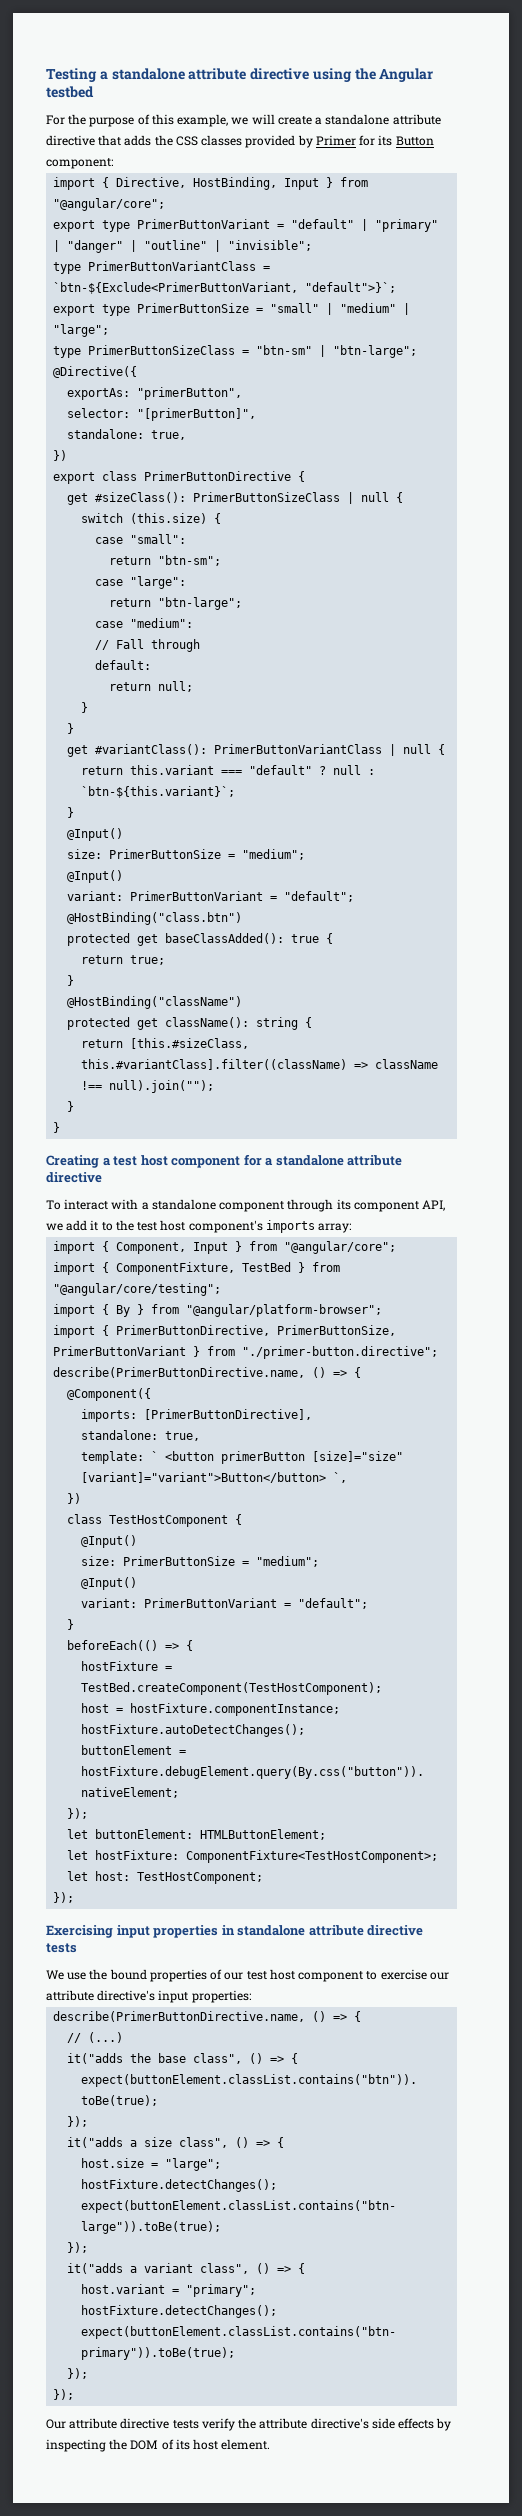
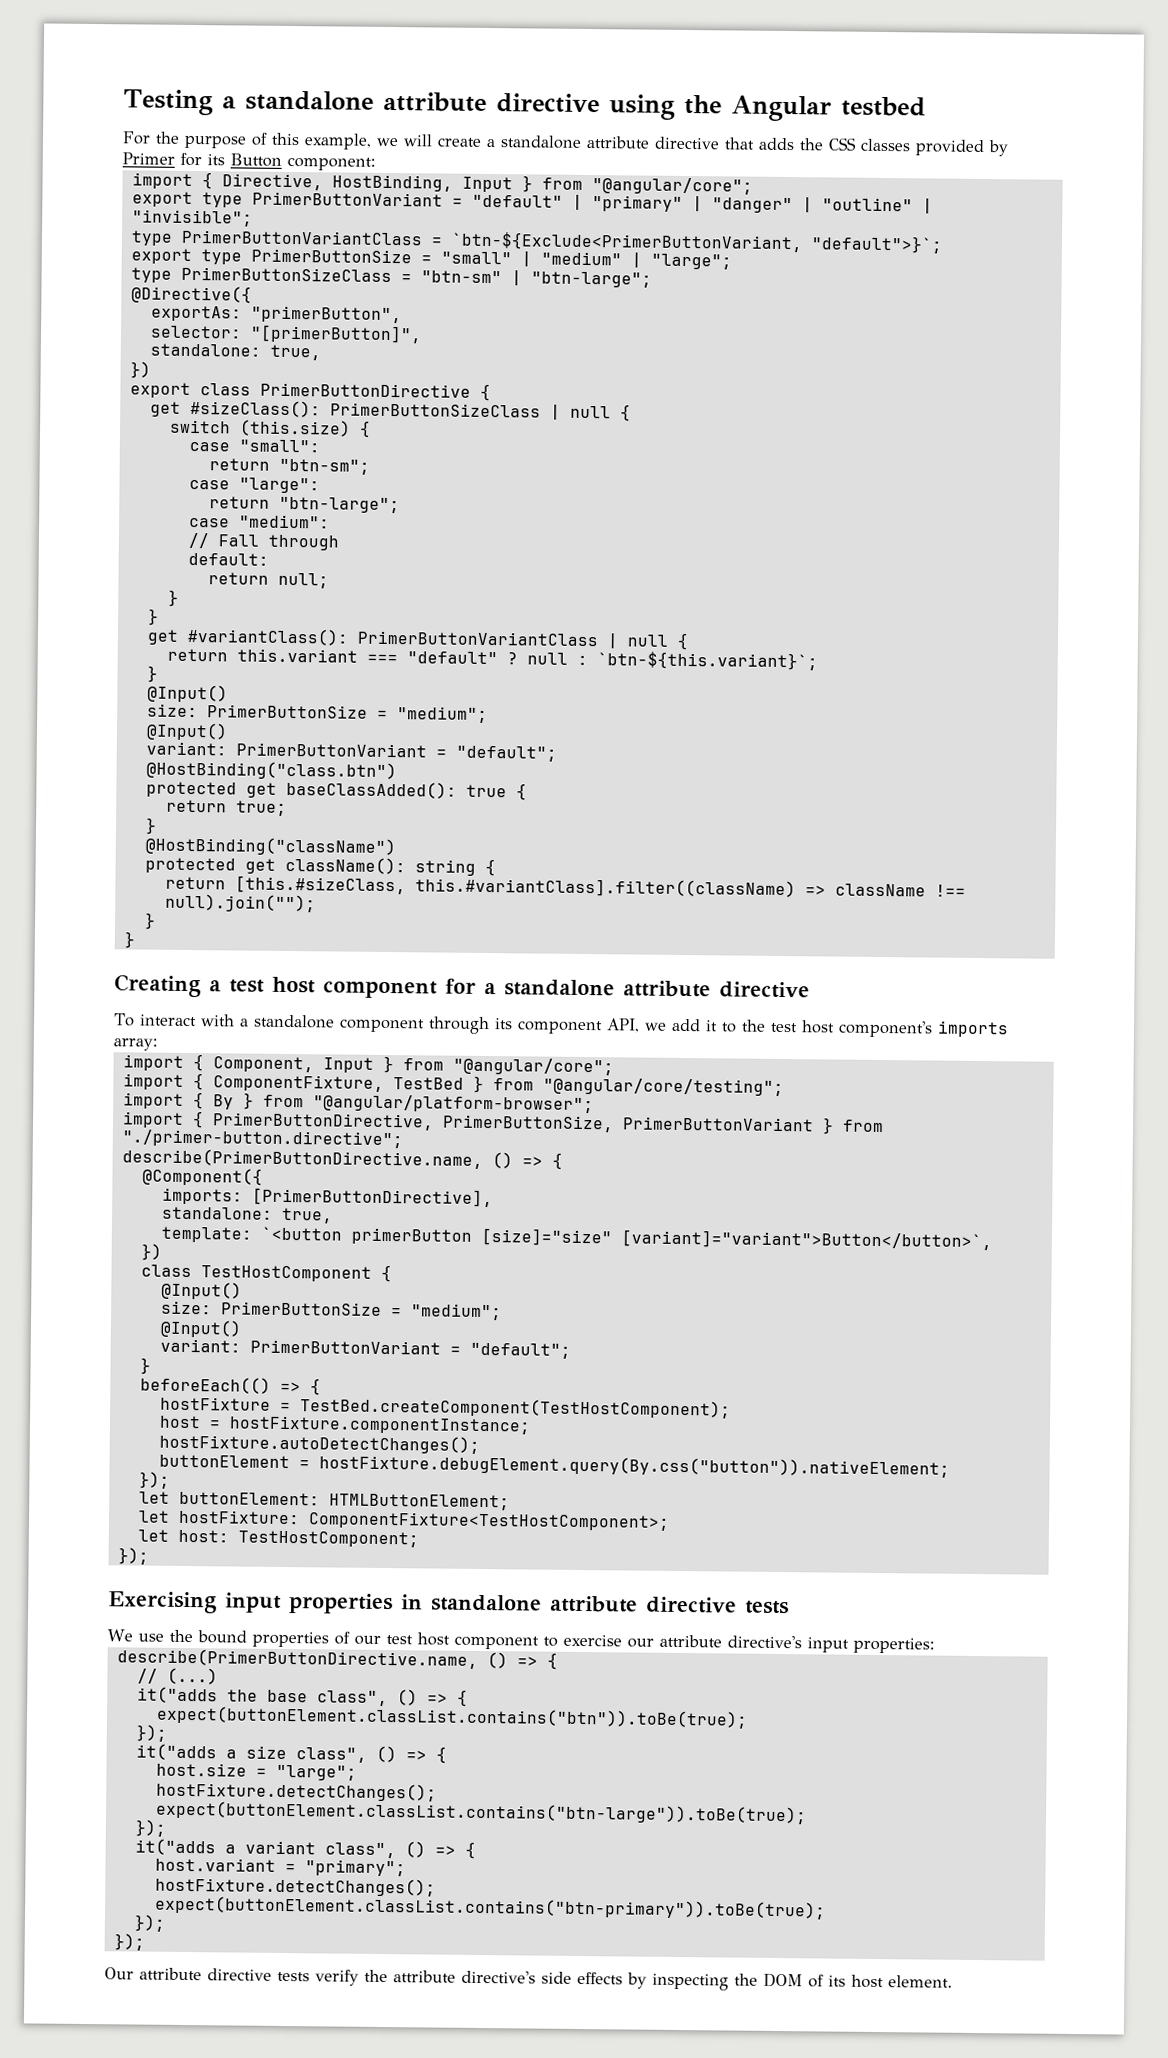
[151,1451,404,1464] [81,1472,348,1483] ` <button primerButton [size]="size" [variant]="variant">Button</button> `, -> [260,1226,992,1251] `<button primerButton [size]="size" [variant]="variant">Button</button>`,

